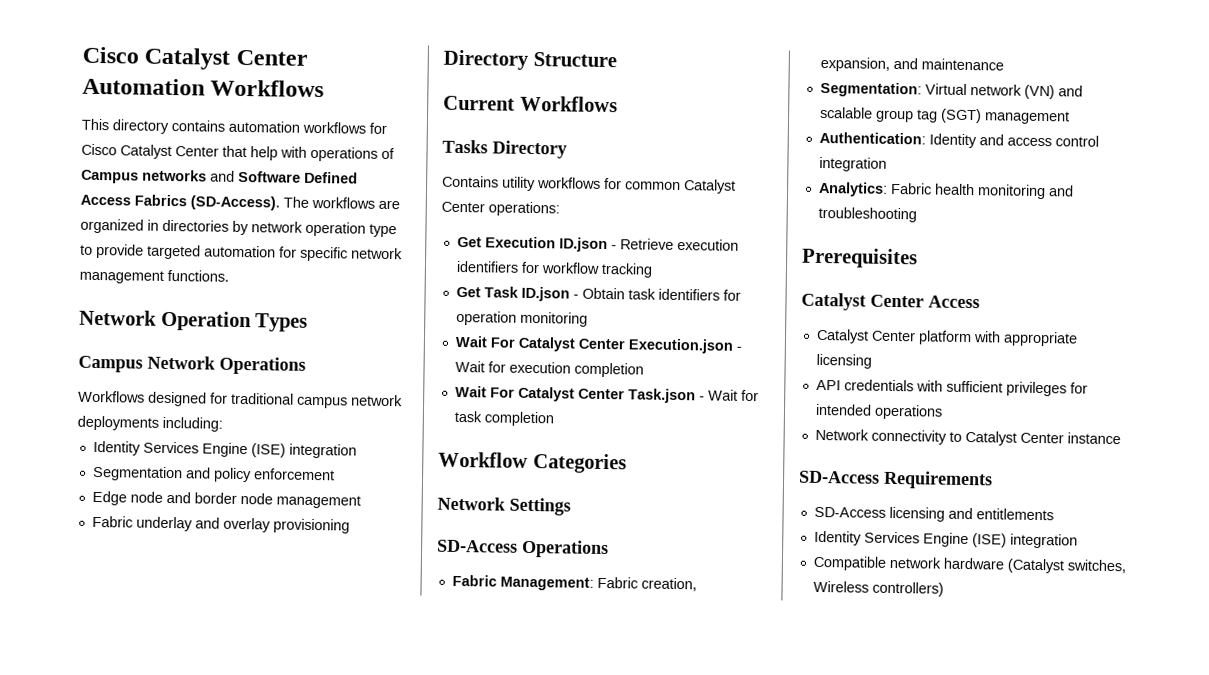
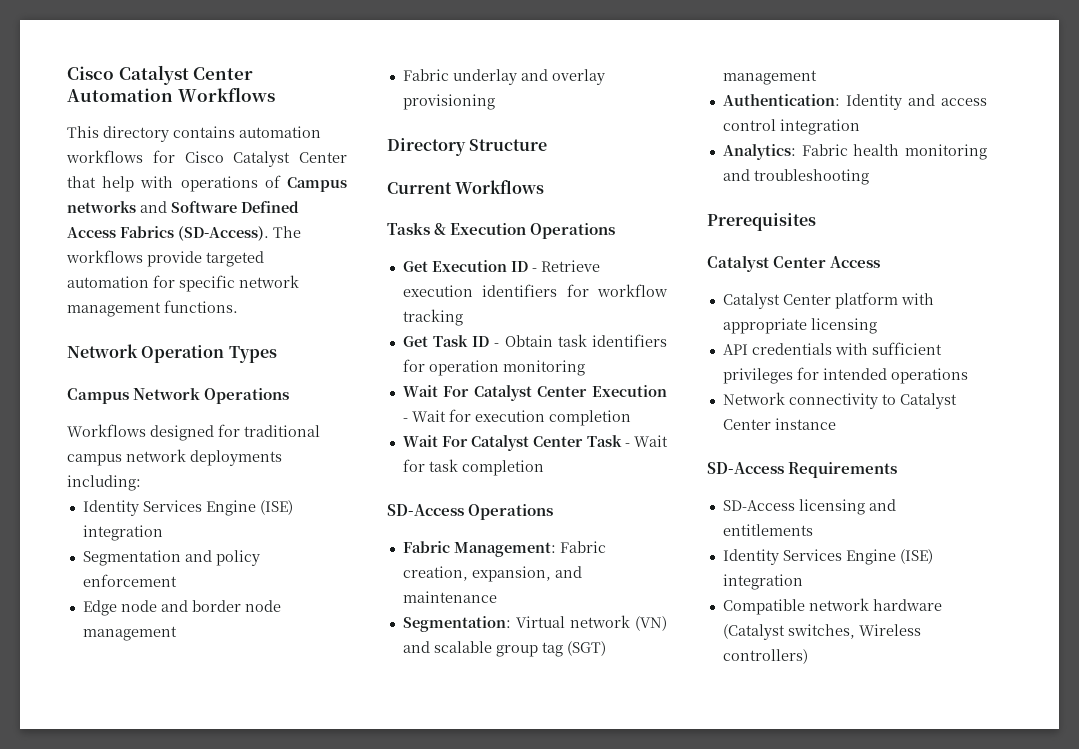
[378,199,400,210] [80,218,397,238] [80,244,93,255] are organized in directories by network operation type to -> (143, 256) none
[492,140,567,159] [442,175,736,194] [441,201,560,217] Directory // Contains utility workflows for common Catalyst Center operations: -> [434,223,616,239] & Execution Operations
[558,237,608,253] ID.json -> [510,261,528,272] ID
[520,286,570,302] ID.json -> [472,336,490,347] ID
[627,338,733,354] Execution.json -> [592,385,667,397] Execution
[627,388,696,404] Task.json -> [586,435,622,447] Task
[438,451,627,474] [437,496,571,516] // Workflow Categories // Network Settings -> (544, 468) none

